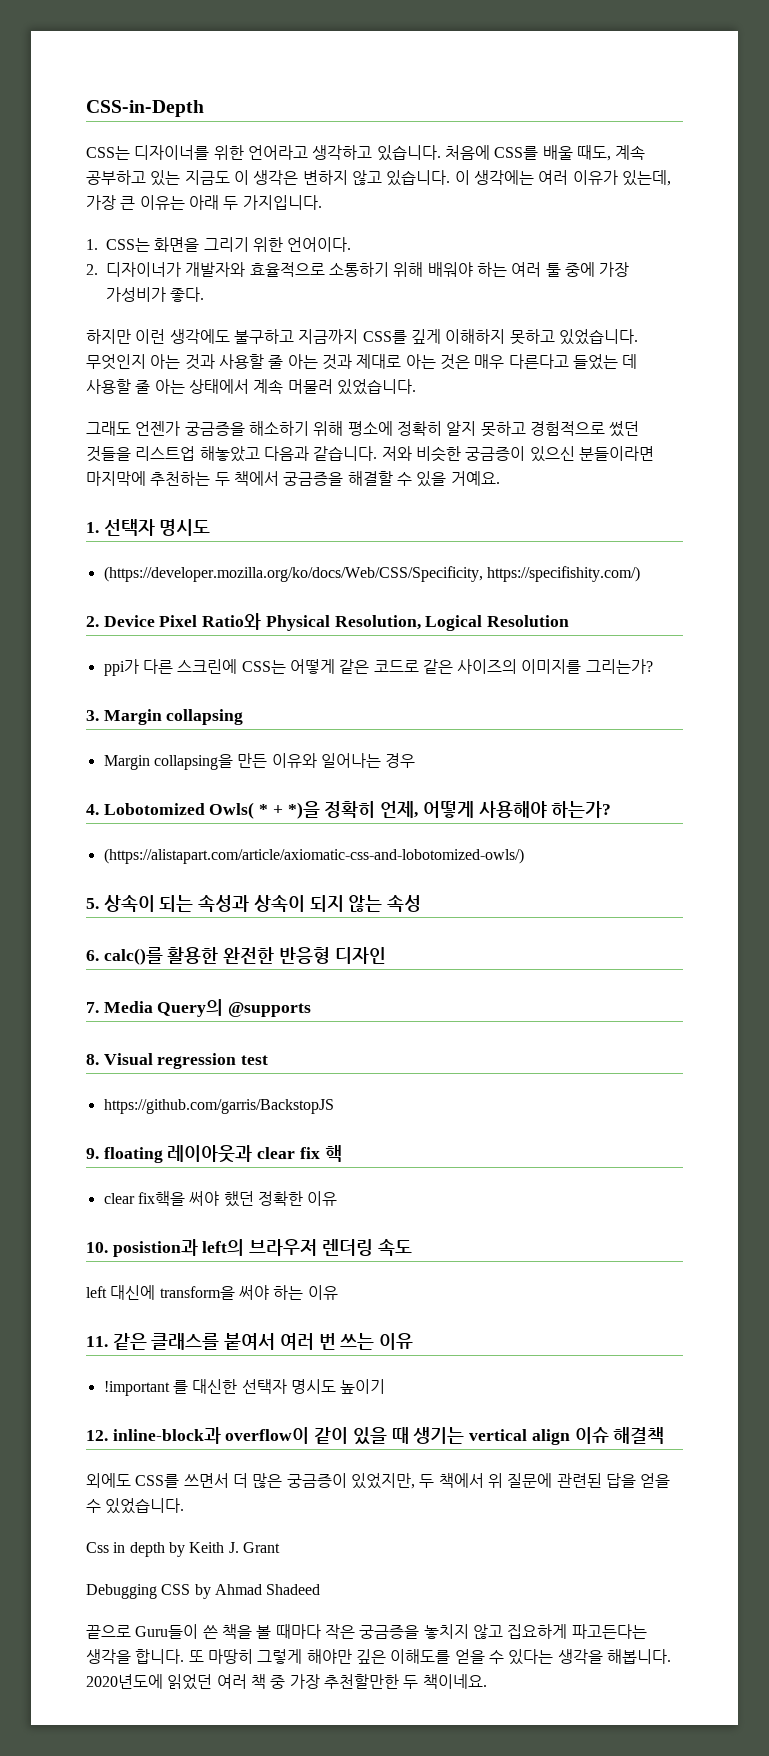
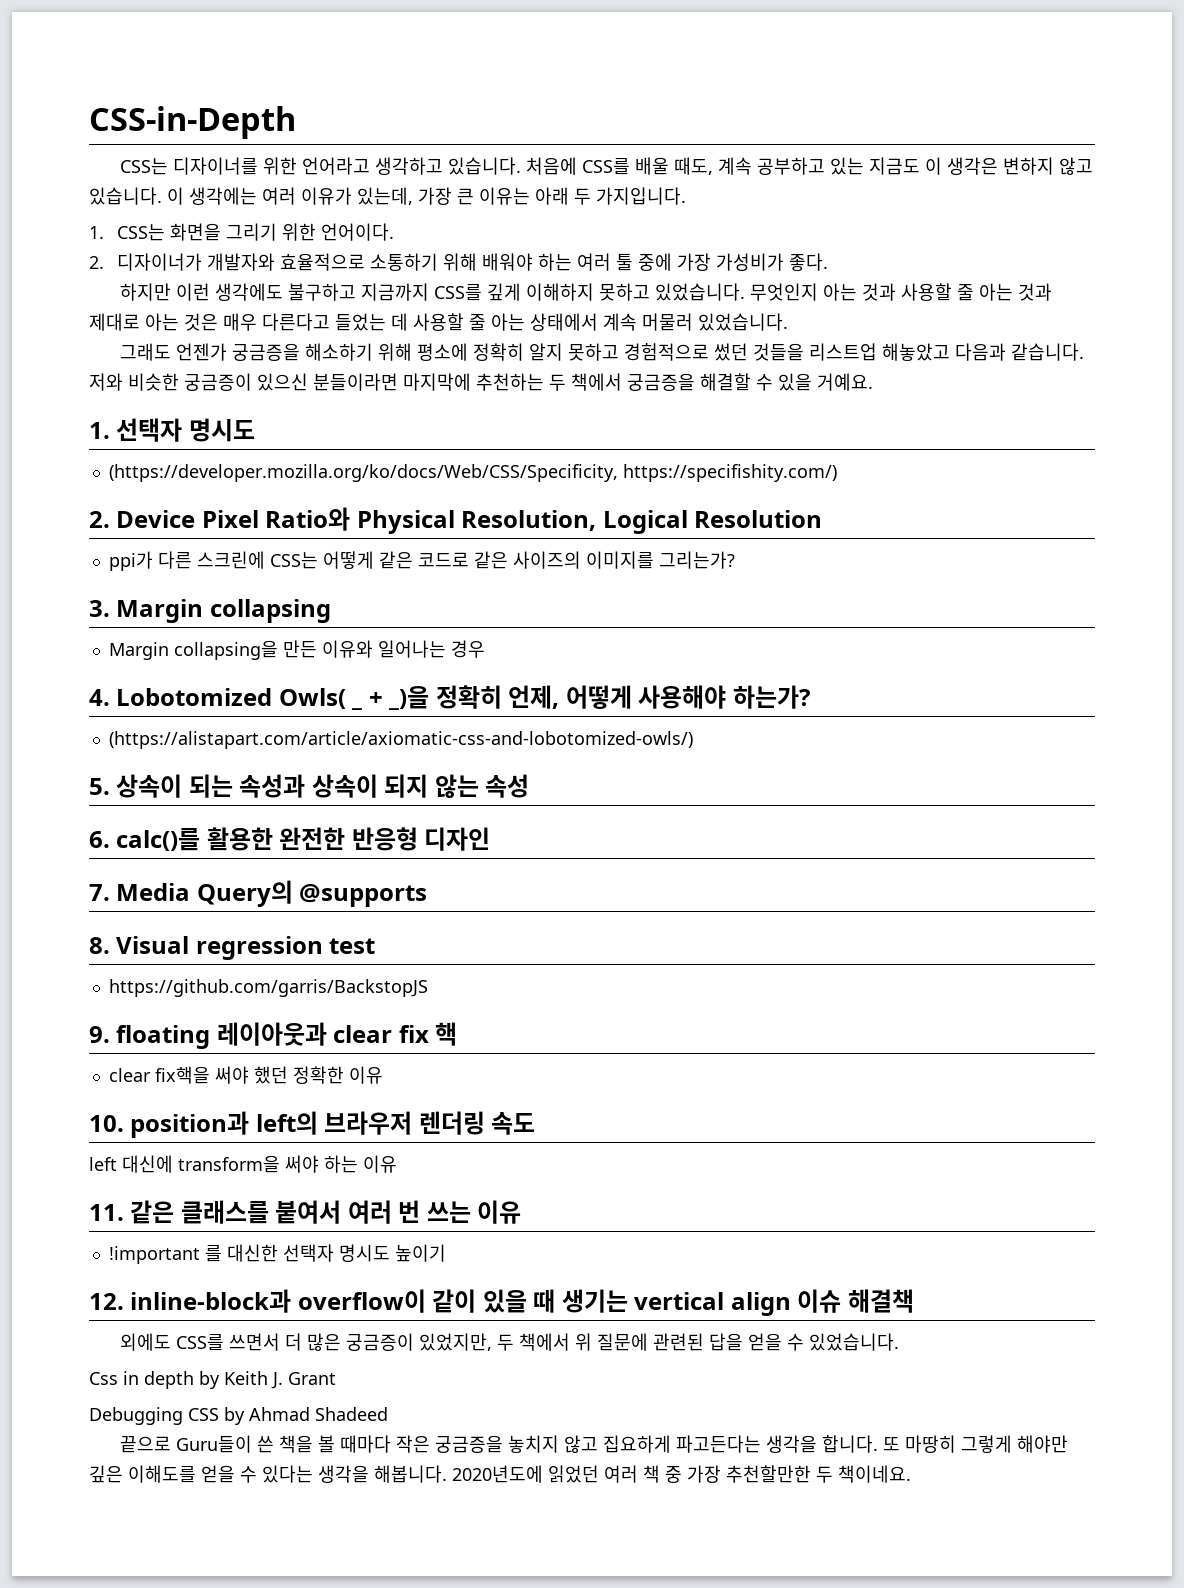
[259,801,320,819] * + *)을 -> [351,706,363,710] [368,686,430,710] _ + _)을
[112,1239,198,1257] posistion과 -> [130,1111,250,1138] position과

